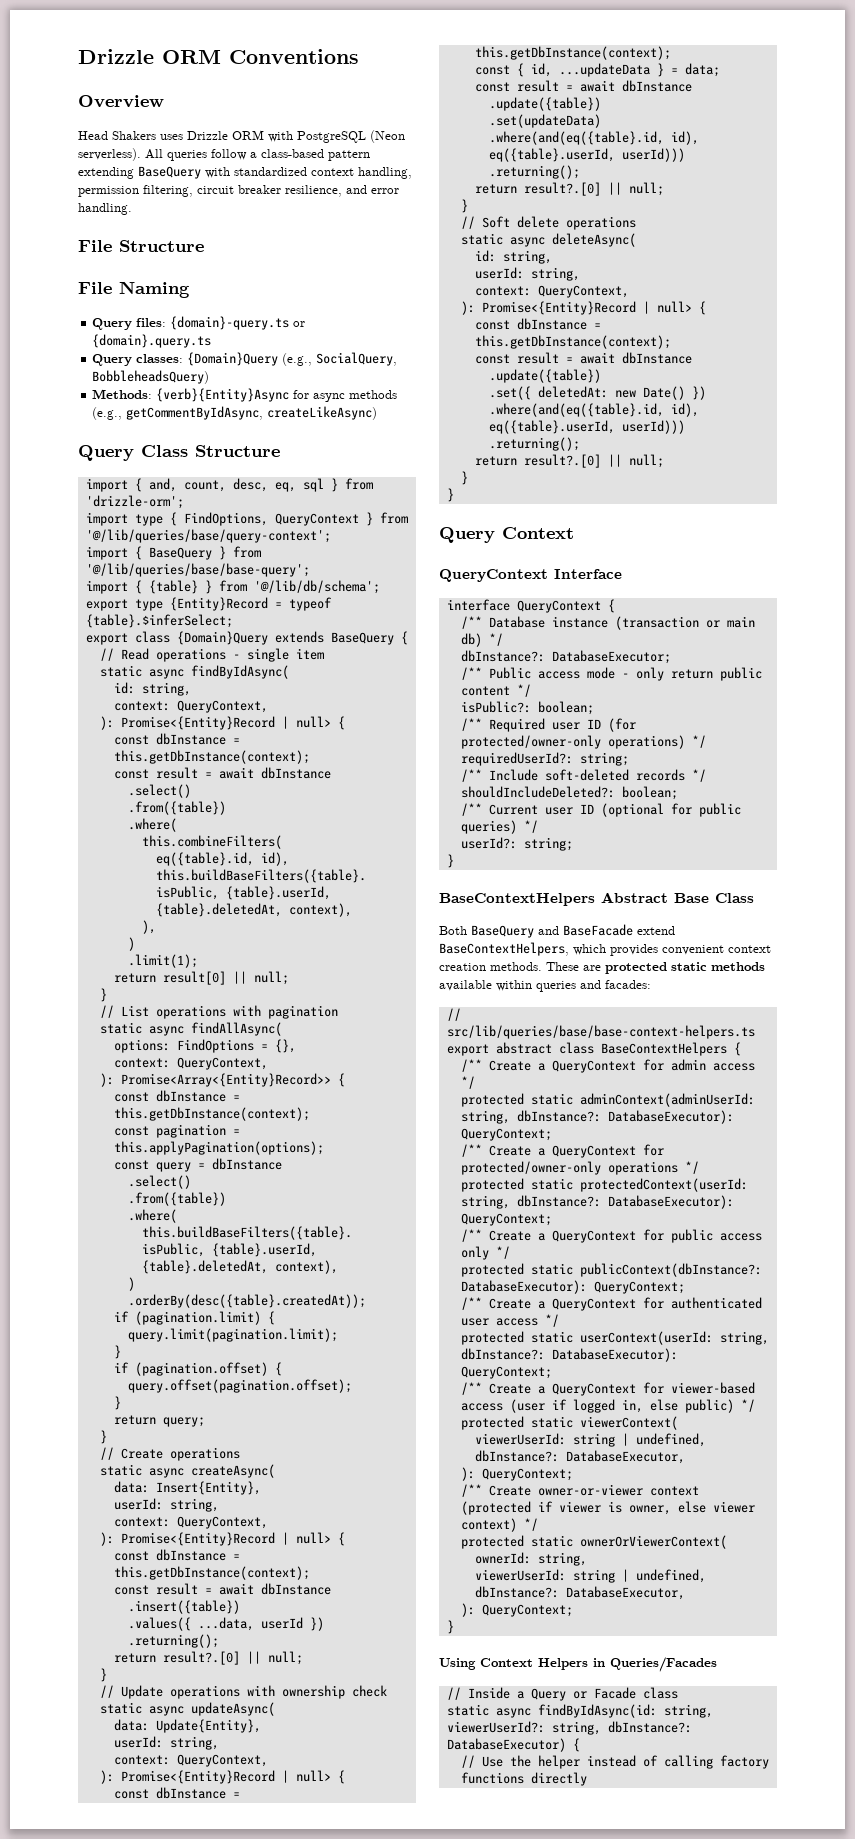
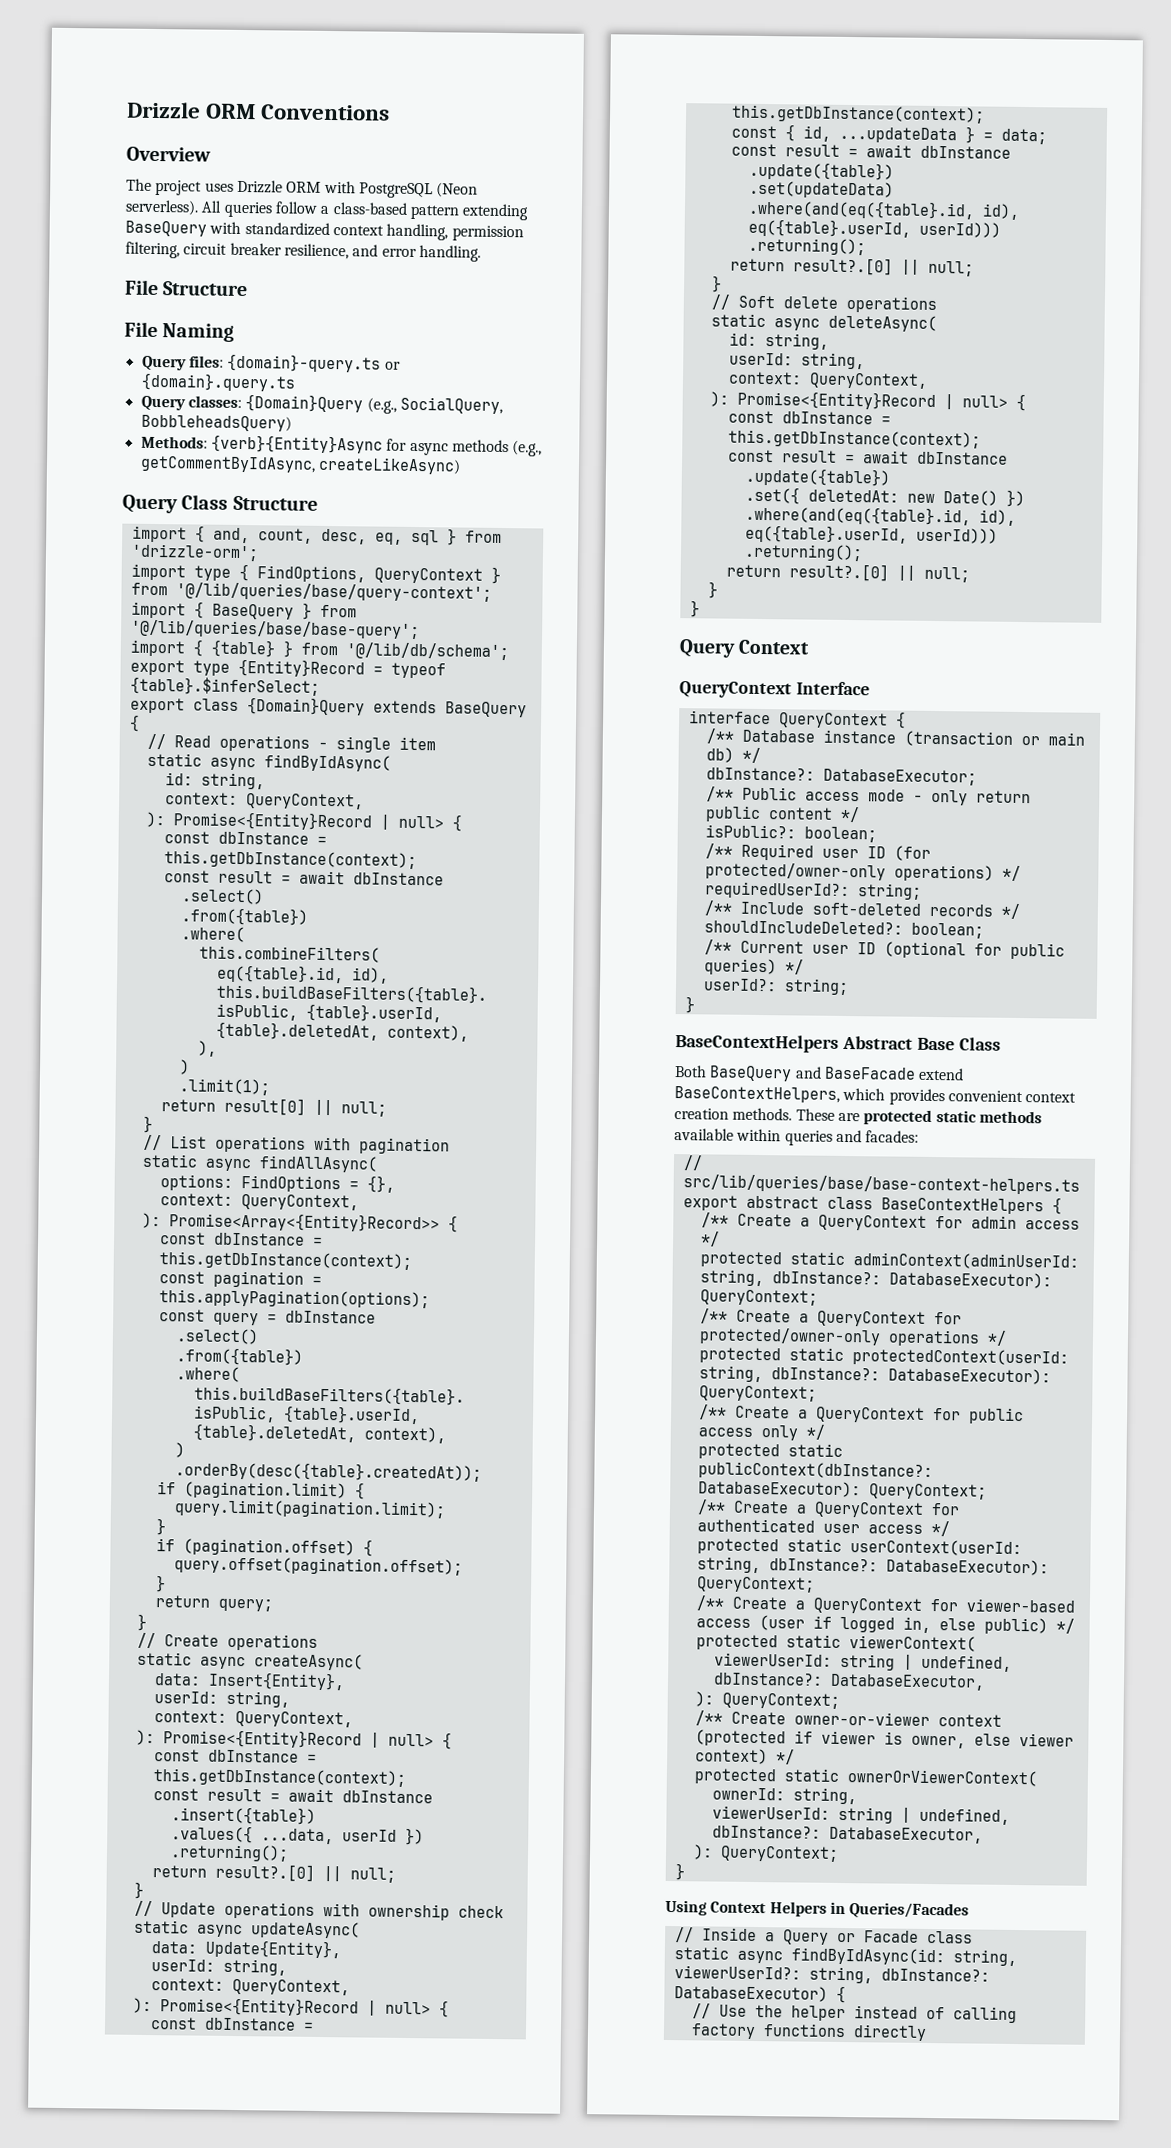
[78,131,156,140] Head Shakers -> [126,178,203,196] The project

